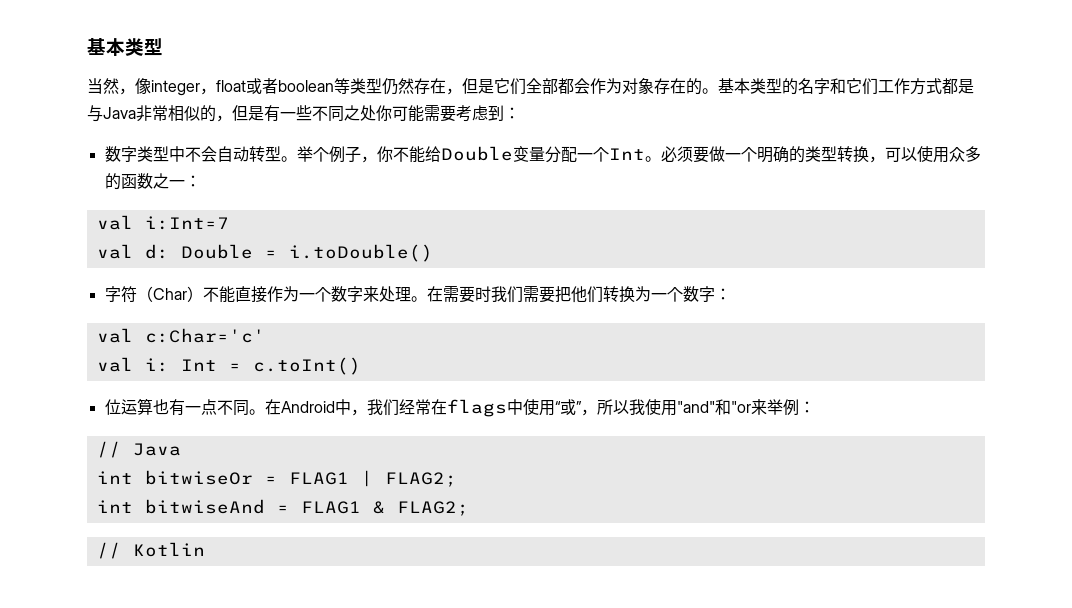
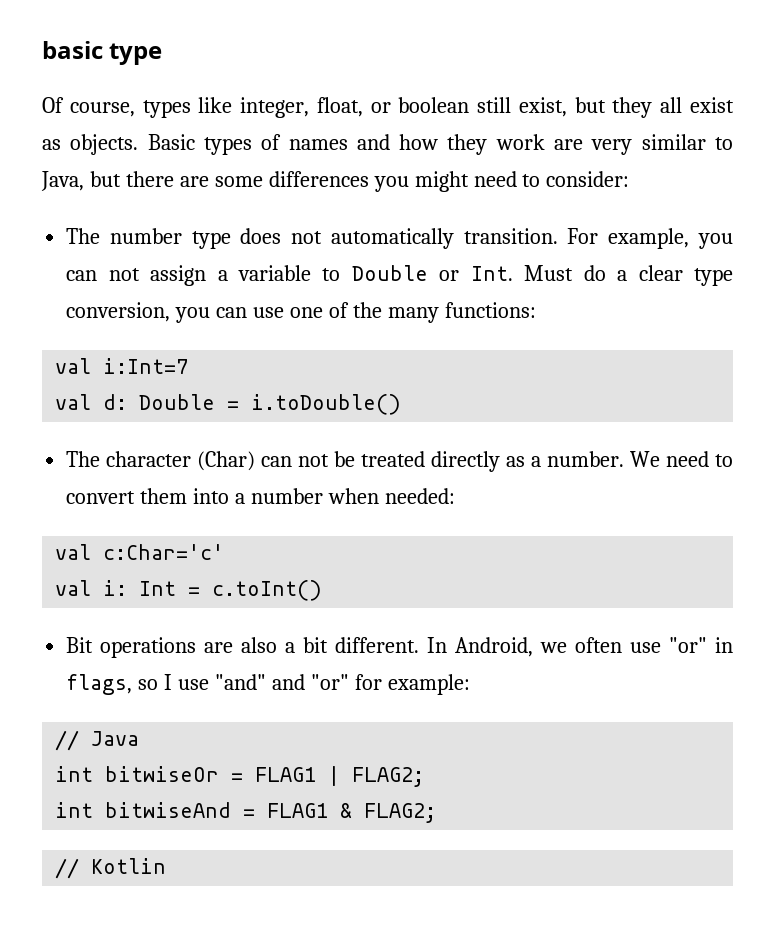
[87,37,163,56] [87,78,974,96] [87,105,520,122] [104,146,981,163] [104,173,201,190] 基本类型 // 当然，像integer，float或者boolean等类型仍然存在，但是它们全部都会作为对象存在的。基本类型的名字和它们工作方式都是与Java非常相似的，但是有一些不同之处你可能需要考虑到： // 数字类型中不会自动转型。举个例子，你不能给Double变量分配一个Int。必须要做一个明确的类型转换，可以使用众多的函数之一： -> [42,41,163,65] [42,97,734,118] [42,134,733,155] [41,171,630,192] [66,228,733,249] [66,265,733,286] [66,302,536,323] basic type // Of course, types like integer, float, or boolean still exist, but they all exist as objects. Basic types of names and how they work are very similar to Java, but there are some differences you might need to consider: // The number type does not automatically transition. For example, you can not assign a variable to Double or Int. Must do a clear type conversion, you can use one of the many functions:
[104,286,731,303] 字符（Char）不能直接作为一个数字来处理。在需要时我们需要把他们转换为一个数字： -> [66,451,733,472] [66,488,455,504] The character (Char) can not be treated directly as a number. We need to convert them into a number when needed:
[104,398,815,417] 位运算也有一点不同。在Android中，我们经常在flags中使用“或”，所以我使用"and"和"or来举例： -> [66,637,733,658] [66,674,470,695] Bit operations are also a bit different. In Android, we often use "or" in flags, so I use "and" and "or" for example:

